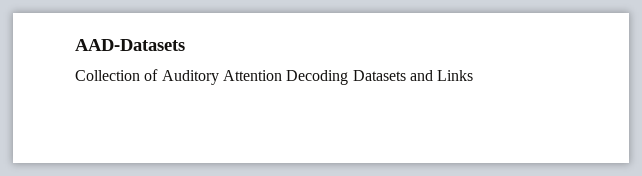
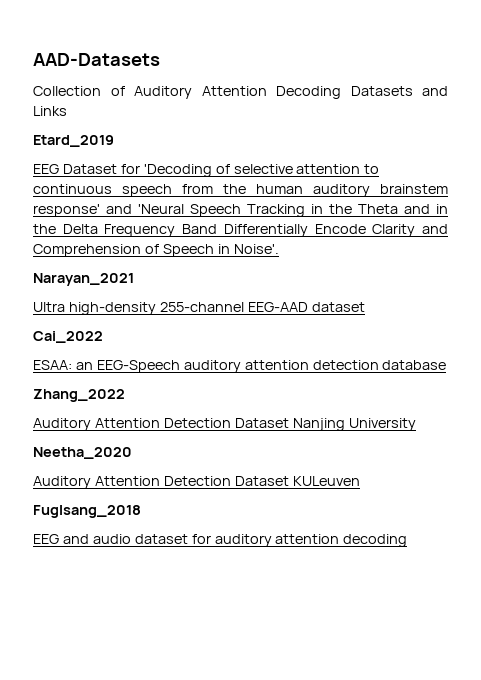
(474, 75) none -> [33,135,114,147] [33,164,380,177] [33,184,448,197] [33,204,448,217] [33,224,449,237] [33,244,279,257] [33,273,134,286] [33,302,365,315] [33,331,103,343] [33,360,447,373] [33,389,125,402] [33,418,416,431] [33,447,132,459] [33,476,360,489] [33,505,141,518] [33,534,408,547] // Etard_2019 // EEG Dataset for 'Decoding of selective attention to continuous speech from the human auditory brainstem response' and 'Neural Speech Tracking in the Theta and in the Delta Frequency Band Differentially Encode Clarity and Comprehension of Speech in Noise'. // Narayan_2021 // Ultra high-density 255-channel EEG-AAD dataset // Cai_2022 // ESAA: an EEG-Speech auditory attention detection database // Zhang_2022 // Auditory Attention Detection Dataset Nanjing University // Neetha_2020 // Auditory Attention Detection Dataset KULeuven // Fuglsang_2018 // EEG and audio dataset for auditory attention decoding

